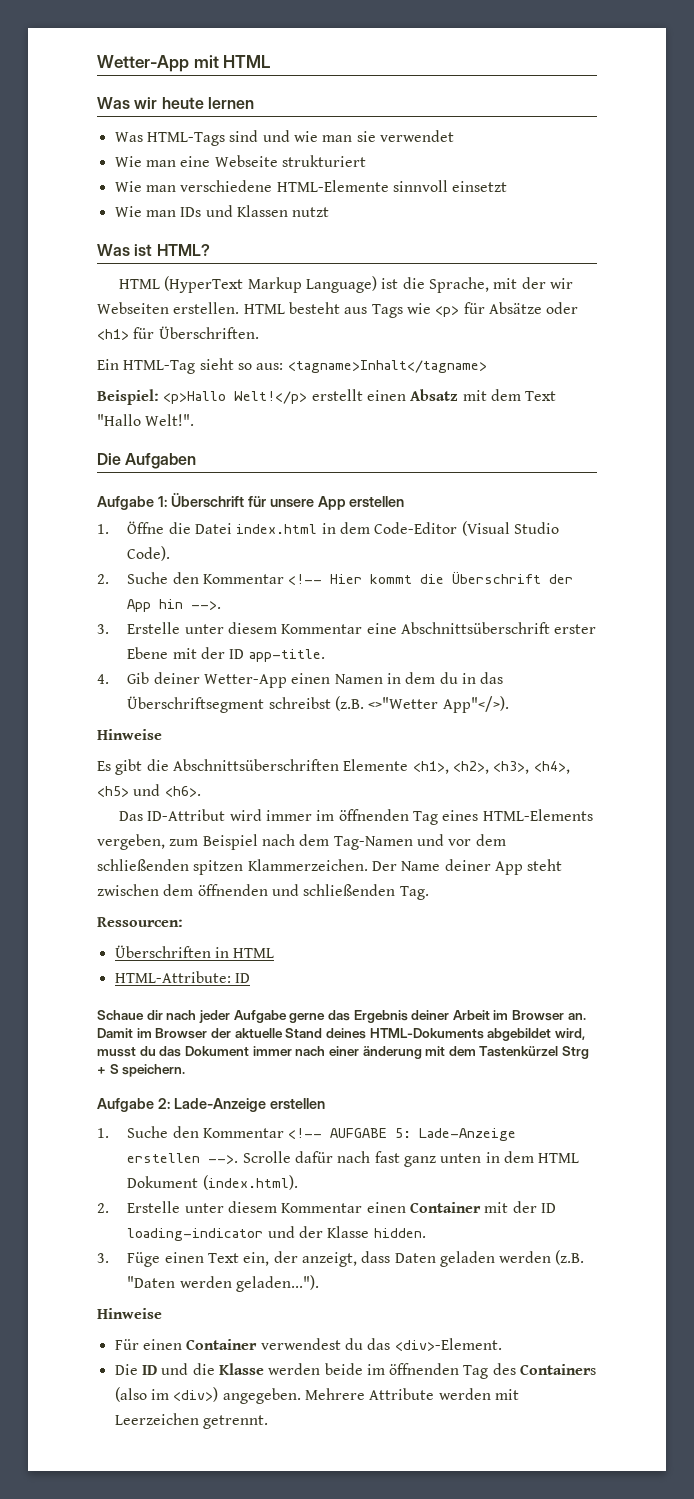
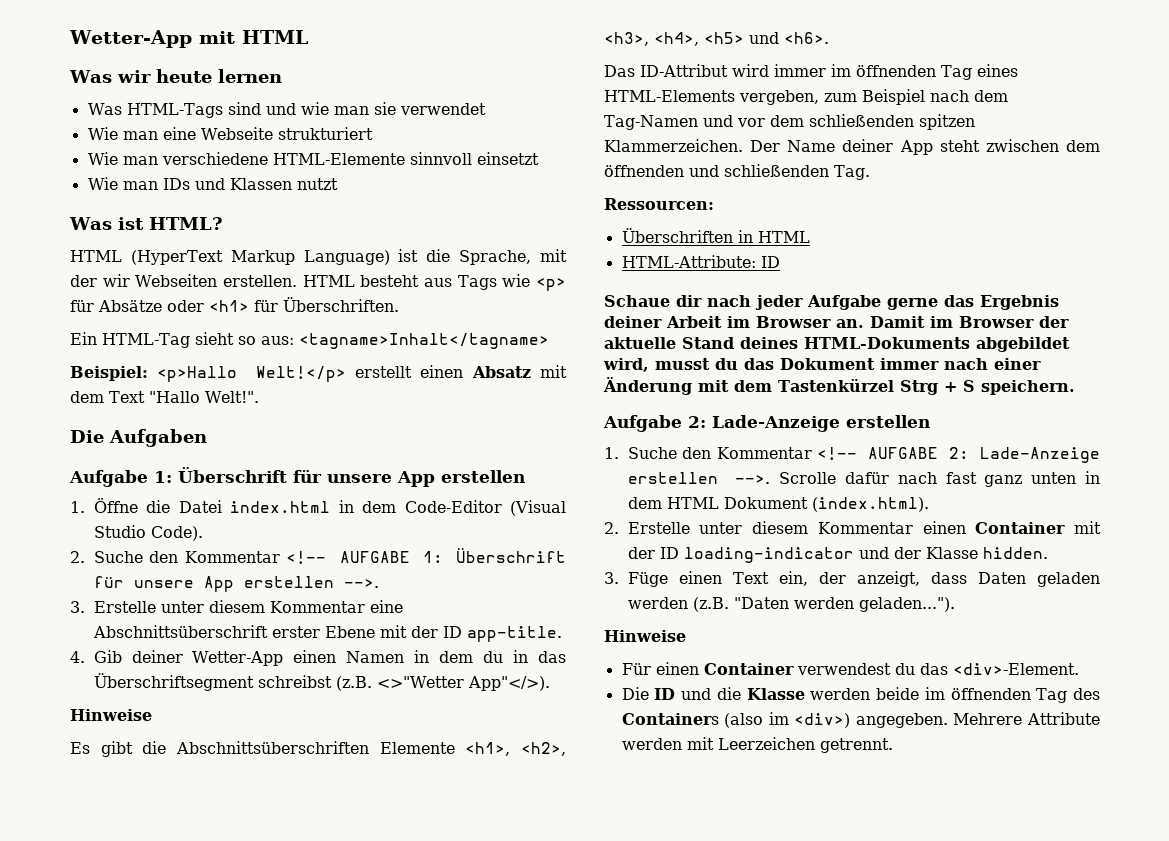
[330,571,574,584] [127,599,184,612] Hier kommt die Überschrift der App hin -> [339,548,566,563] [93,576,334,592] AUFGABE 1: Überschrift für unsere App erstellen
[362,1046,422,1059] änderung -> [603,377,692,395] Änderung
[395,1128,412,1138] 5: -> [949,447,970,459] 2:

